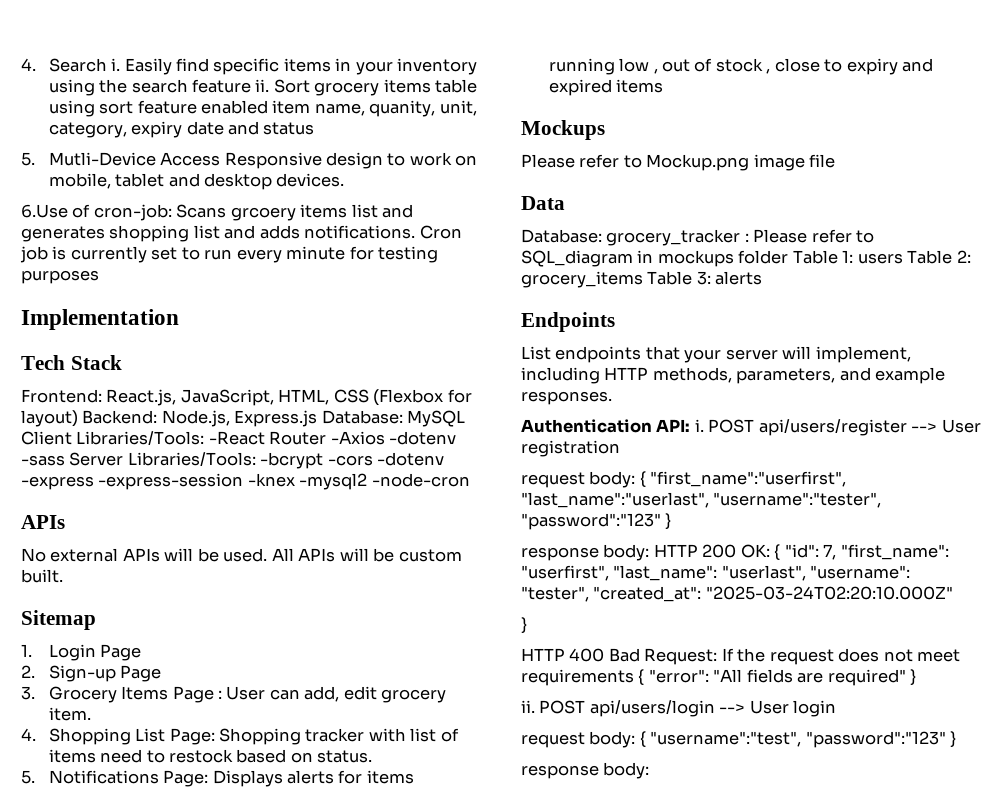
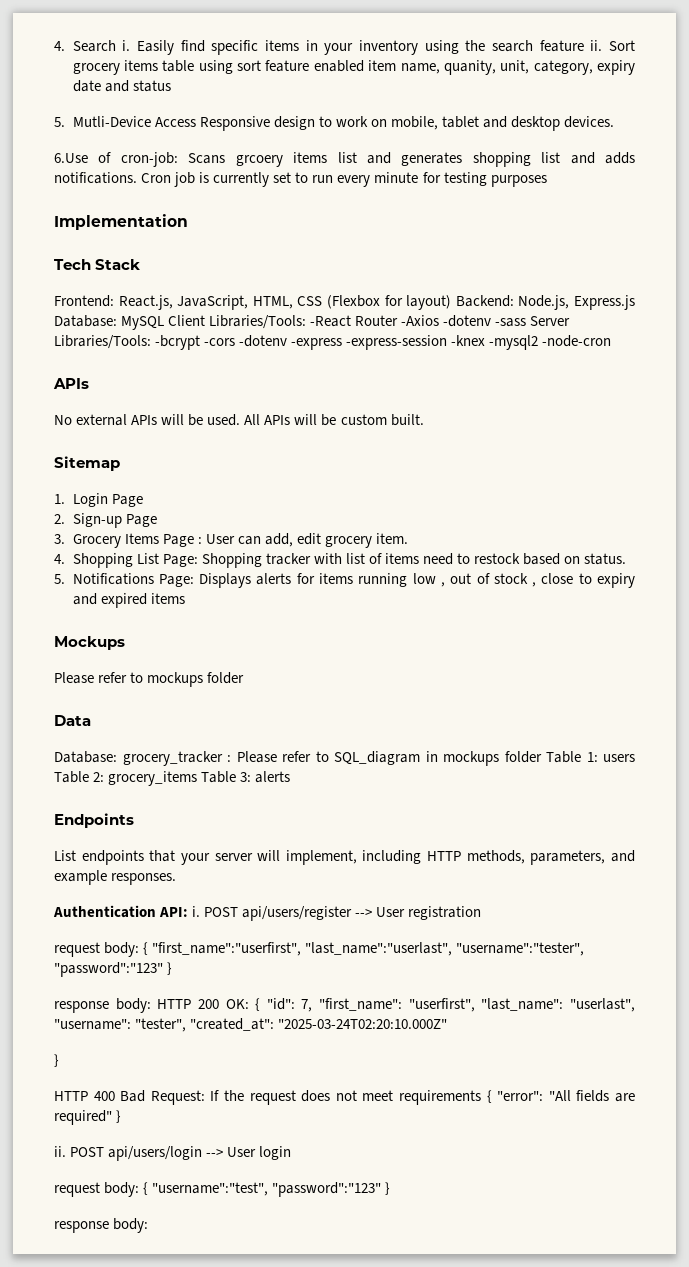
[646,154,836,171] Mockup.png image file -> [147,672,245,687] mockups folder

